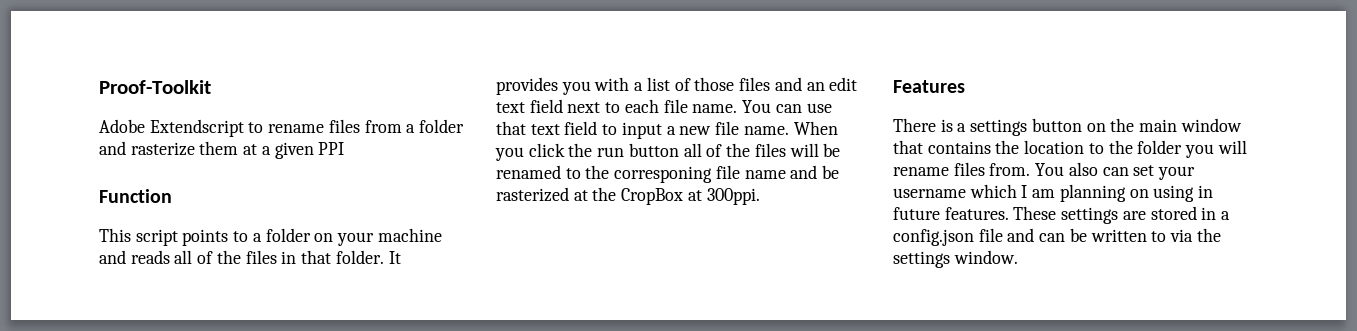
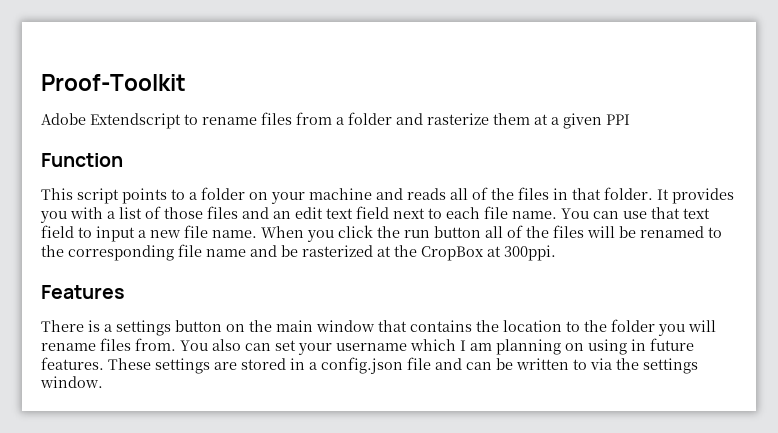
[614,166,713,183] corresponing -> [68,245,174,261] corresponding

